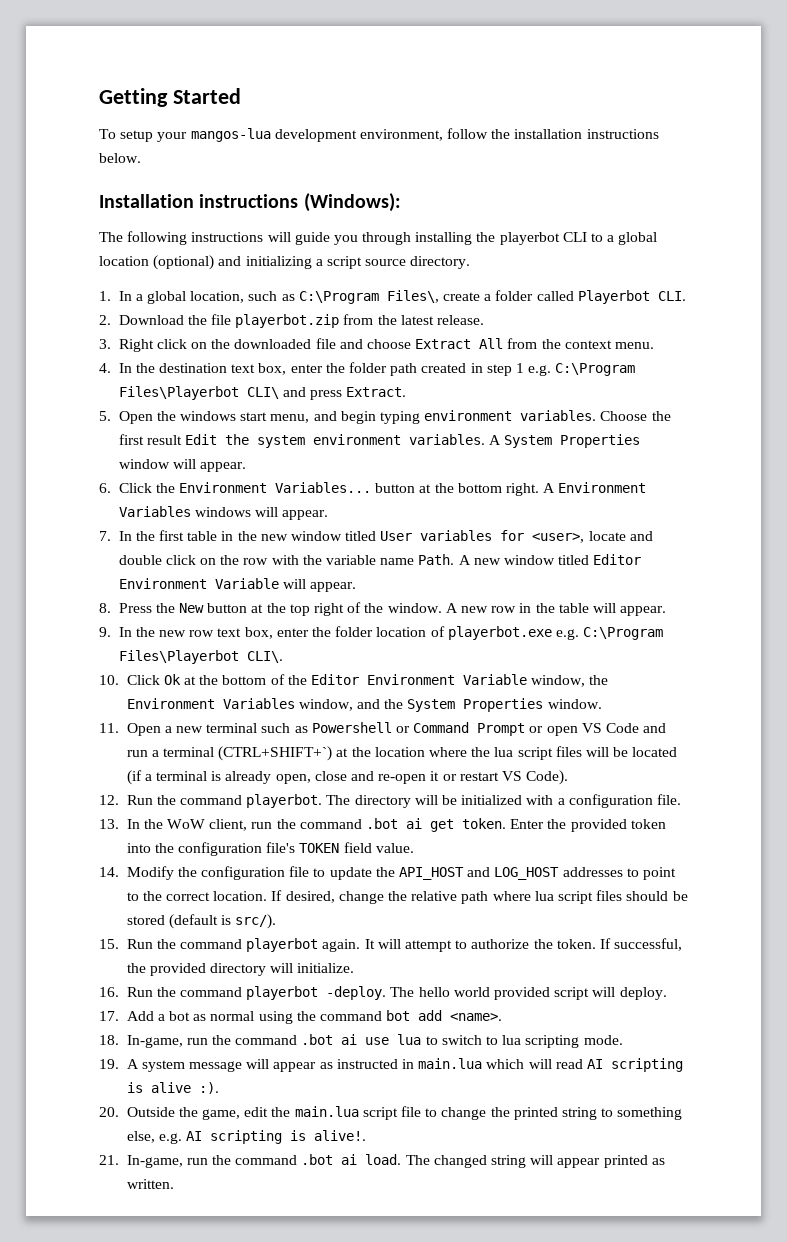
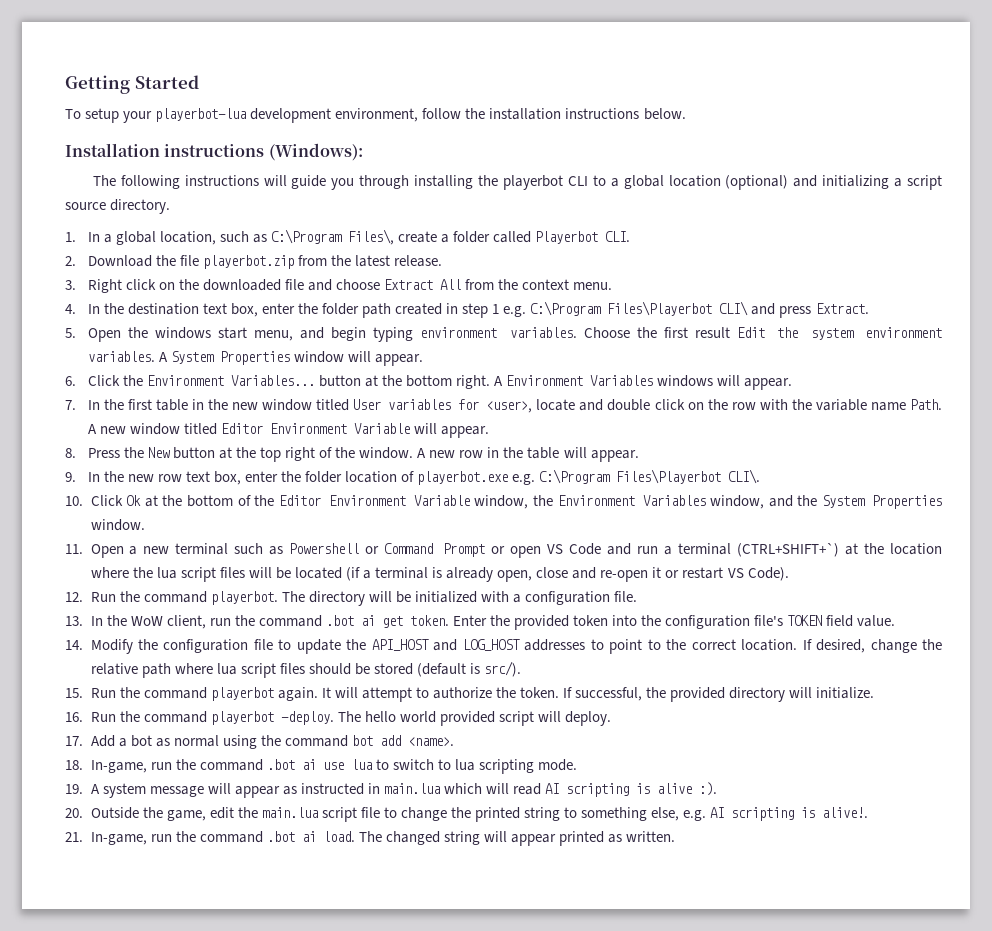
[190,128,271,142] mangos-lua -> [155,108,247,122] playerbot-lua

